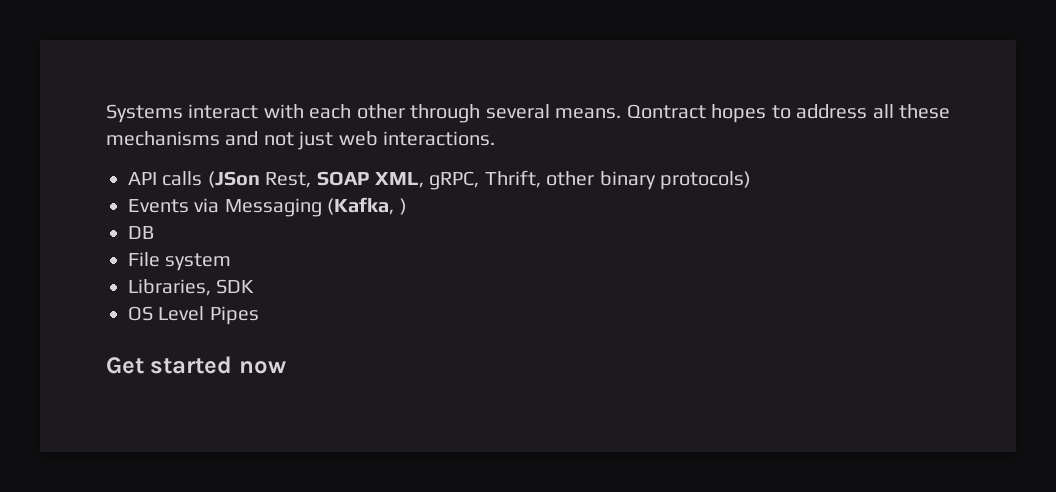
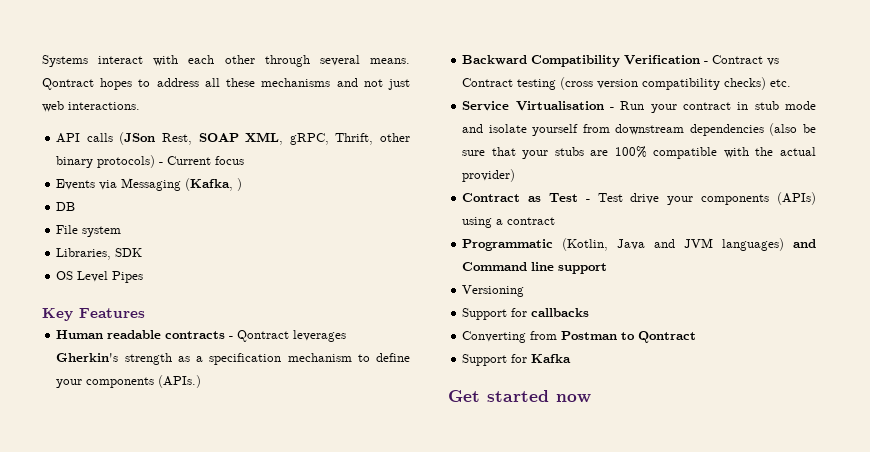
(751, 180) none -> [159,156,245,165] - Current focus
(259, 315) none -> [42,308,145,321] [56,330,347,342] [56,353,410,365] [56,375,202,388] [462,55,780,67] [462,77,792,90] [462,101,816,113] [462,123,816,136] [462,146,816,159] [462,169,516,182] [462,192,816,205] [462,217,556,228] [462,238,816,251] [462,262,608,274] [462,285,525,297] [462,308,590,320] [462,331,697,343] [462,354,572,366] // Key Features // Human readable contracts - Qontract leverages Gherkin's strength as a specification mechanism to define your components (APIs.) // Backward Compatibility Verification - Contract vs Contract testing (cross version compatibility checks) etc. // Service Virtualisation - Run your contract in stub mode and isolate yourself from downstream dependencies (also be sure that your stubs are 100% compatible with the actual provider) // Contract as Test - Test drive your components (APIs) using a contract // Programmatic (Kotlin, Java and JVM languages) and Command line support // Versioning // Support for callbacks // Converting from Postman to Qontract // Support for Kafka

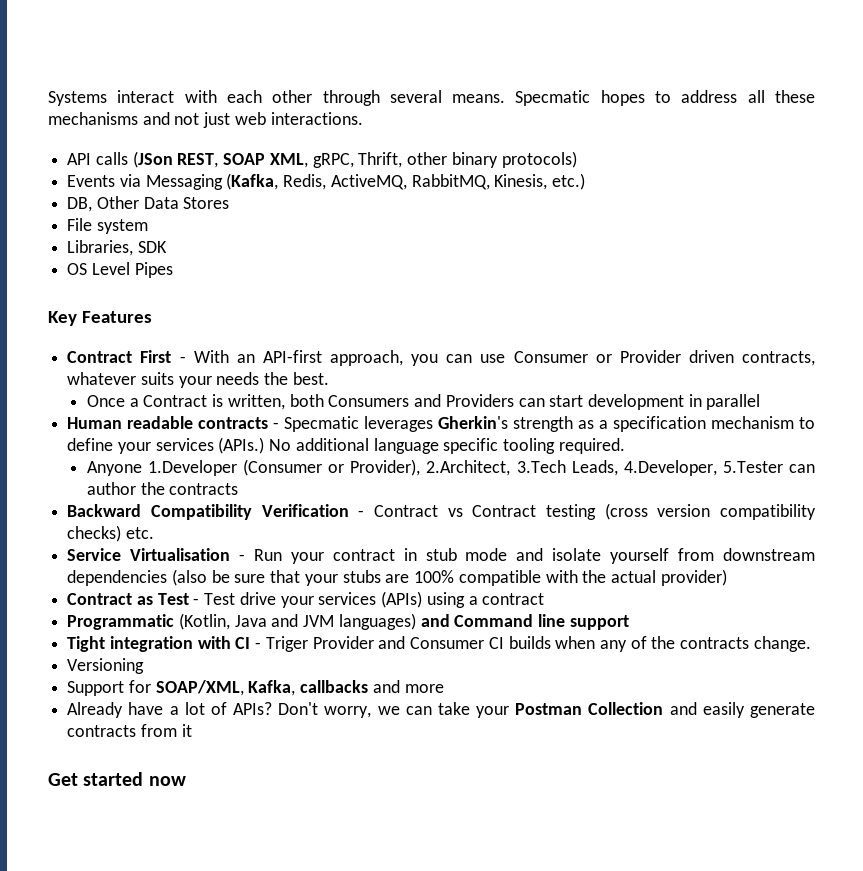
[42,78,94,90] Qontract -> [515,90,591,106] Specmatic
[162,133,193,145] Rest, -> [177,153,219,168] REST,
[159,156,245,165] - Current focus -> (577, 159) none
[237,178,243,191] [56,202,76,211] ) // DB -> [283,173,586,190] [67,196,230,212] Redis, ActiveMQ, RabbitMQ, Kinesis, etc.) // DB, Other Data Stores
(145, 313) none -> [67,350,815,366] [67,372,329,388] [86,394,761,410] // Contract First - With an API-first approach, you can use Consumer or Provider driven contracts, whatever suits your needs the best. // Once a Contract is written, both Consumers and Providers can start development in parallel
[237,330,290,342] Qontract -> [284,416,360,432] Specmatic
[86,377,155,388] components -> [155,438,214,451] services
(202, 381) none -> [269,438,625,454] [86,459,815,476] [86,482,239,495] No additional language specific tooling required. // Anyone 1.Developer (Consumer or Provider), 2.Architect, 3.Tech Leads, 4.Developer, 5.Tester can author the contracts
[701,194,770,205] components -> [318,592,377,605] services
(608, 268) none -> [67,636,811,652] // Tight integration with CI - Triger Provider and Consumer CI builds when any of the contracts change.
(528, 312) none -> [155,680,296,696] SOAP/XML, Kafka,
[462,331,697,343] [462,354,572,366] // Converting from Postman to Qontract // Support for Kafka -> [372,680,444,693] [67,702,815,718] [67,724,192,737] and more // Already have a lot of APIs? Don't worry, we can take your Postman Collection and easily generate contracts from it

